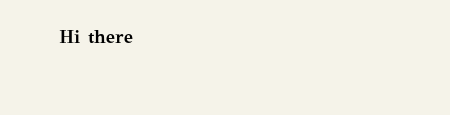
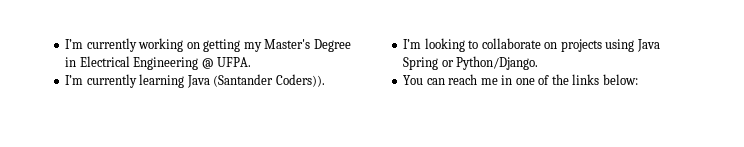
[59,30,133,44] Hi there -> [65,38,351,52] [65,56,252,70] [65,74,325,88] [403,38,660,52] [403,56,539,70] [403,74,638,85] I’m currently working on getting my Master's Degree in Electrical Engineering @ UFPA. // I’m currently learning Java (Santander Coders)). // I’m looking to collaborate on projects using Java Spring or Python/Django. // You can reach me in one of the links below:

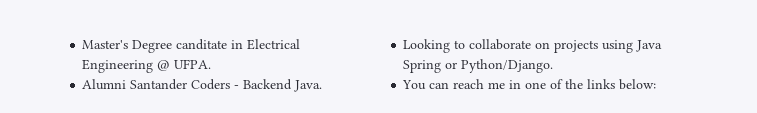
[65,38,262,52] I’m currently working on getting my -> (82, 44) none
(351, 45) none -> [176,39,228,50] canditate
[65,74,325,88] [403,38,465,52] I’m currently learning Java (Santander Coders)). // I’m looking -> [82,79,323,92] [403,39,451,53] Alumni Santander Coders - Backend Java. // Looking

